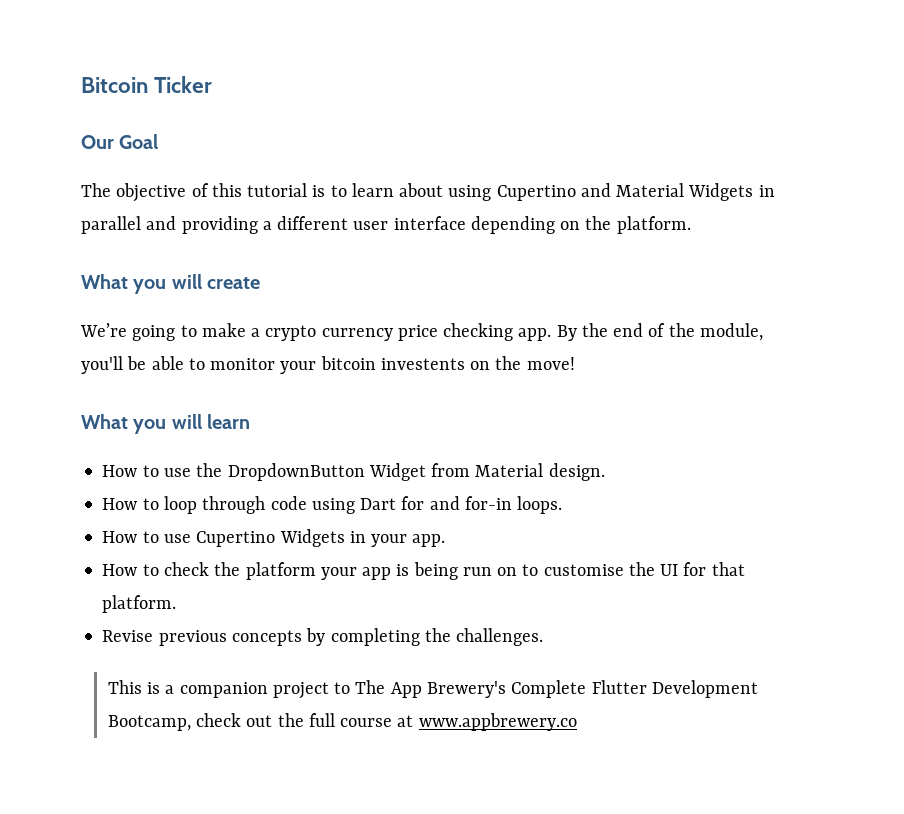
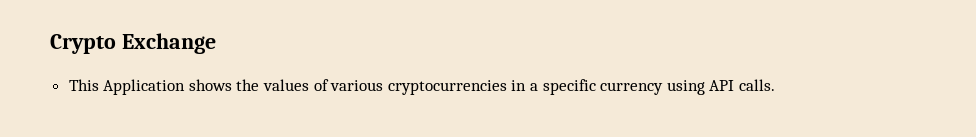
[81,76,213,93] [81,134,159,149] [81,183,775,202] [81,216,691,234] [81,274,261,294] [80,323,763,341] [81,356,575,374] [81,414,251,434] [102,463,605,481] [102,496,563,514] [102,529,446,547] [102,562,745,580] [102,595,177,613] [102,628,544,646] [107,680,758,699] [107,713,577,731] Bitcoin Ticker // Our Goal // The objective of this tutorial is to learn about using Cupertino and Material Widgets in parallel and providing a different user interface depending on the platform. // What you will create // We’re going to make a crypto currency price checking app. By the end of the module, you'll be able to monitor your bitcoin investents on the move! // What you will learn // How to use the DropdownButton Widget from Material design. // How to loop through code using Dart for and for-in loops. // How to use Cupertino Widgets in your app. // How to check the platform your app is being run on to customise the UI for that platform. // Revise previous concepts by completing the challenges. // This is a companion project to The App Brewery's Complete Flutter Development Bootcamp, check out the full course at www.appbrewery.co -> [50,33,216,54] [68,79,775,95] Crypto Exchange // This Application shows the values of various cryptocurrencies in a specific currency using API calls.

